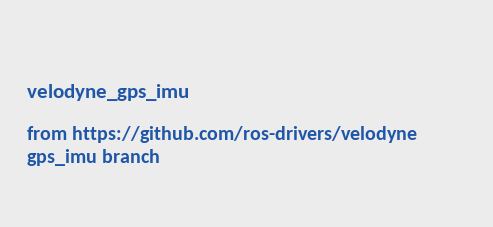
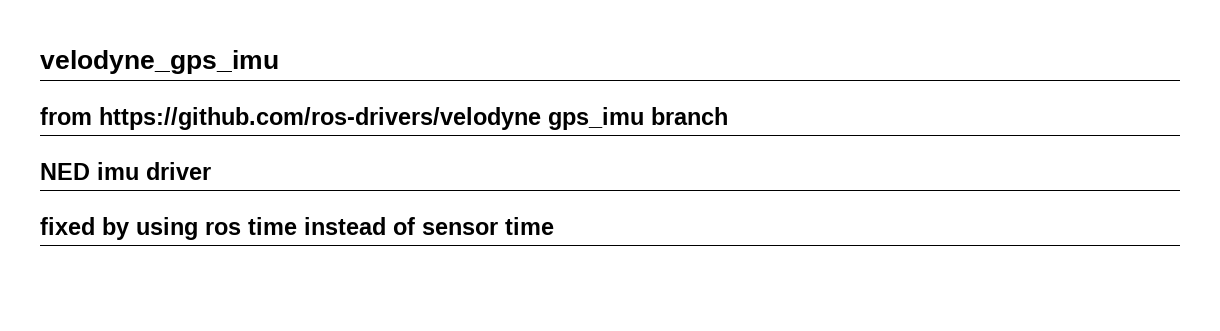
(161, 156) none -> [40,162,211,180] [40,217,554,240] // NED imu driver // fixed by using ros time instead of sensor time

